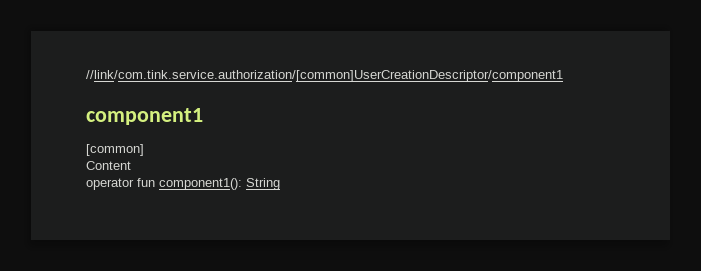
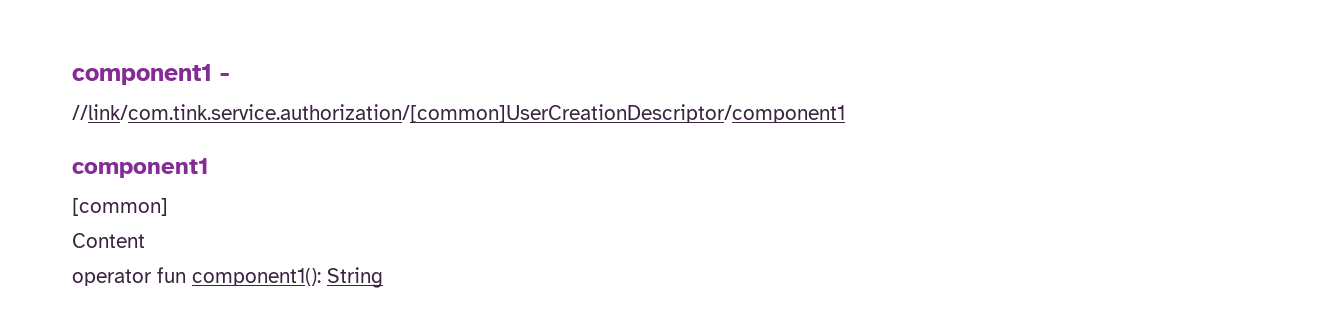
(86, 76) none -> [72,64,229,85] component1 - //

